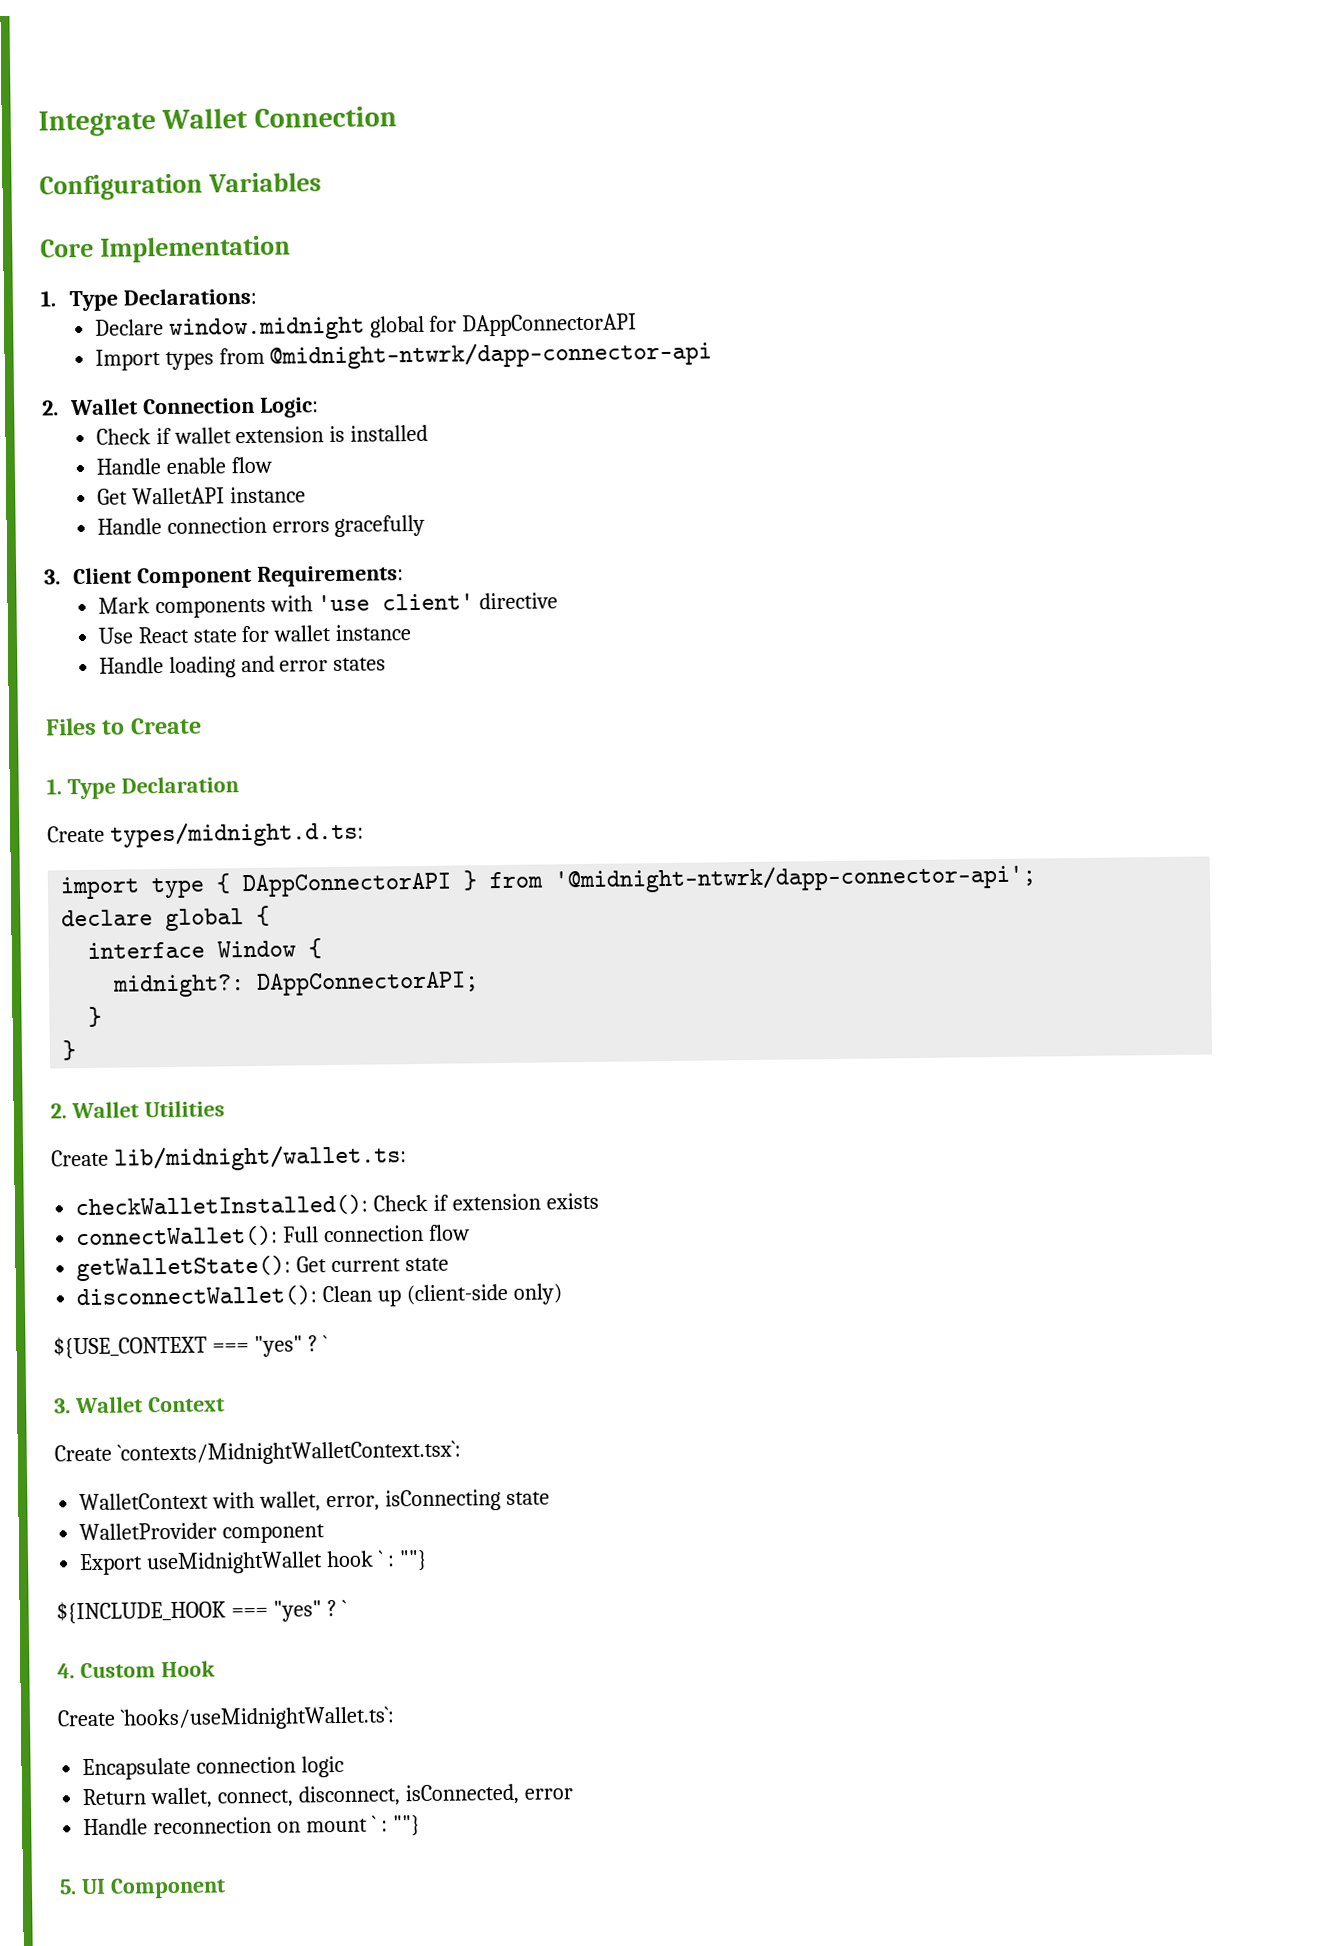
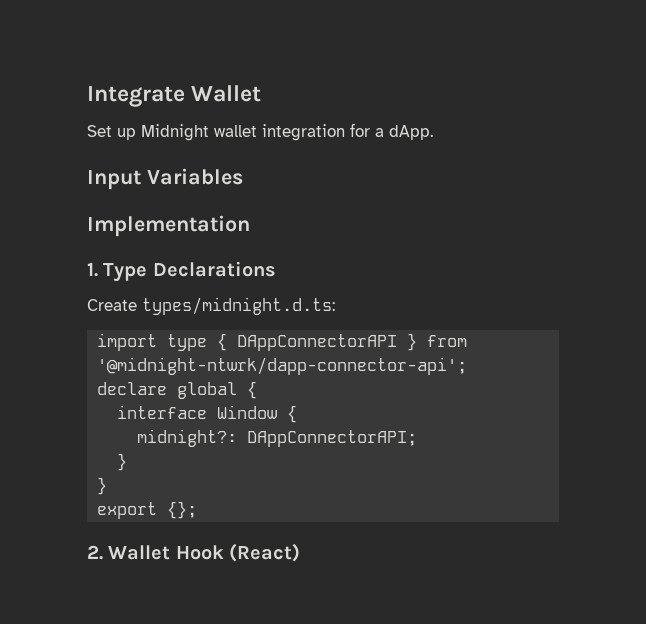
[253,106,397,128] [39,173,203,201] Connection // Configuration -> [87,123,433,141] [87,170,141,190] // Set up Midnight wallet integration for a dApp. // Input
[40,238,94,258] Core -> (243, 176) none
[40,287,258,312] [94,313,638,341] [94,340,713,371] [42,397,320,418] [95,424,429,445] [95,456,272,475] [96,486,306,505] [96,514,426,537] [44,565,405,589] [97,592,559,619] [97,624,412,644] [98,655,387,678] [45,717,202,736] [46,776,239,800] // 1. Type Declarations: // Declare window.midnight global for DAppConnectorAPI // Import types from @midnight-ntwrk/dapp-connector-api // 2. Wallet Connection Logic: // Check if wallet extension is installed // Handle enable flow // Get WalletAPI instance // Handle connection errors gracefully // 3. Client Component Requirements: // Mark components with 'use client' directive // Use React state for wallet instance // Handle loading and error states // Files to Create // 1. Type Declaration -> [87,261,276,282] // 1. Type Declarations
[50,1100,225,1119] [51,1144,407,1172] [75,1192,599,1218] [76,1224,471,1248] [76,1255,450,1282] [76,1283,562,1308] [53,1335,328,1360] [54,1396,225,1414] [54,1440,461,1466] [79,1489,550,1512] [79,1522,326,1544] [79,1549,428,1576] [56,1599,347,1625] [57,1660,216,1679] [57,1706,395,1731] [82,1755,345,1781] [82,1783,573,1809] [83,1815,421,1837] [59,1877,226,1899] // 2. Wallet Utilities // Create lib/midnight/wallet.ts: // checkWalletInstalled(): Check if extension exists // connectWallet(): Full connection flow // getWalletState(): Get current state // disconnectWallet(): Clean up (client-side only) // ${USE_CONTEXT === "yes" ? ` // 3. Wallet Context // Create `contexts/MidnightWalletContext.tsx`: // WalletContext with wallet, error, isConnecting state // WalletProvider component // Export useMidnightWallet hook ` : ""} // ${INCLUDE_HOOK === "yes" ? ` // 4. Custom Hook // Create `hooks/useMidnightWallet.ts`: // Encapsulate connection logic // Return wallet, connect, disconnect, isConnected, error // Handle reconnection on mount ` : ""} // 5. UI Component -> [97,501,198,519] [87,543,301,562] // export {}; // 2. Wallet Hook (React)

